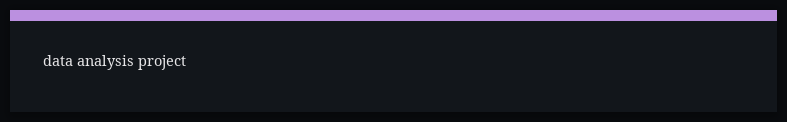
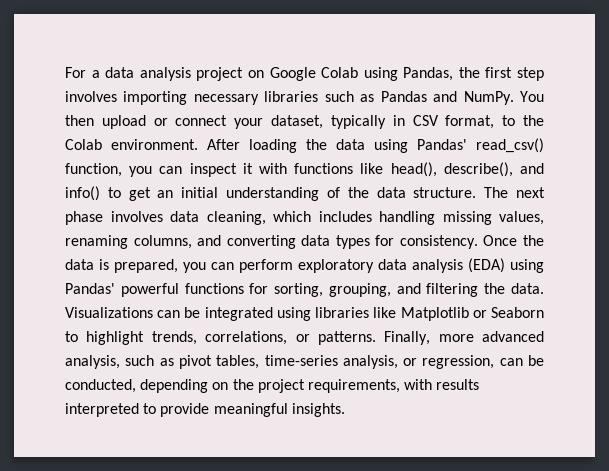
(43, 60) none -> [65,67,100,78] For a
(186, 62) none -> [247,67,544,81] [65,91,544,105] [65,115,544,129] [65,138,544,153] [65,162,544,177] [65,186,545,201] [65,211,544,225] [65,235,544,249] [65,258,544,273] [65,283,544,297] [65,307,544,321] [65,331,544,345] [65,355,544,369] [65,379,480,393] [65,403,345,417] on Google Colab using Pandas, the first step involves importing necessary libraries such as Pandas and NumPy. You then upload or connect your dataset, typically in CSV format, to the Colab environment. After loading the data using Pandas' read_csv() function, you can inspect it with functions like head(), describe(), and info() to get an initial understanding of the data structure. The next phase involves data cleaning, which includes handling missing values, renaming columns, and converting data types for consistency. Once the data is prepared, you can perform exploratory data analysis (EDA) using Pandas' powerful functions for sorting, grouping, and filtering the data. Visualizations can be integrated using libraries like Matplotlib or Seaborn to highlight trends, correlations, or patterns. Finally, more advanced analysis, such as pivot tables, time-series analysis, or regression, can be conducted, depending on the project requirements, with results interpreted to provide meaningful insights.

